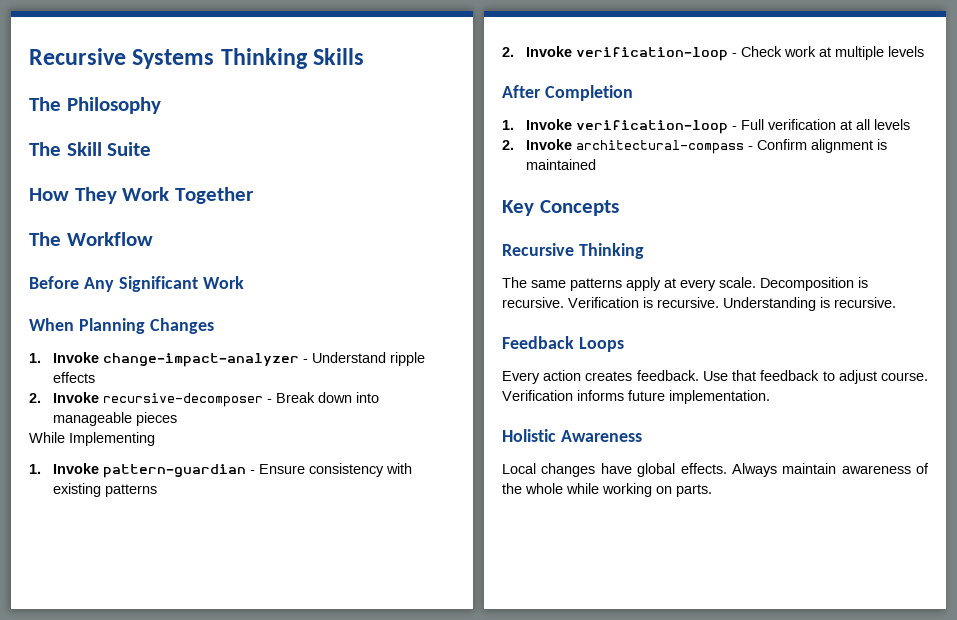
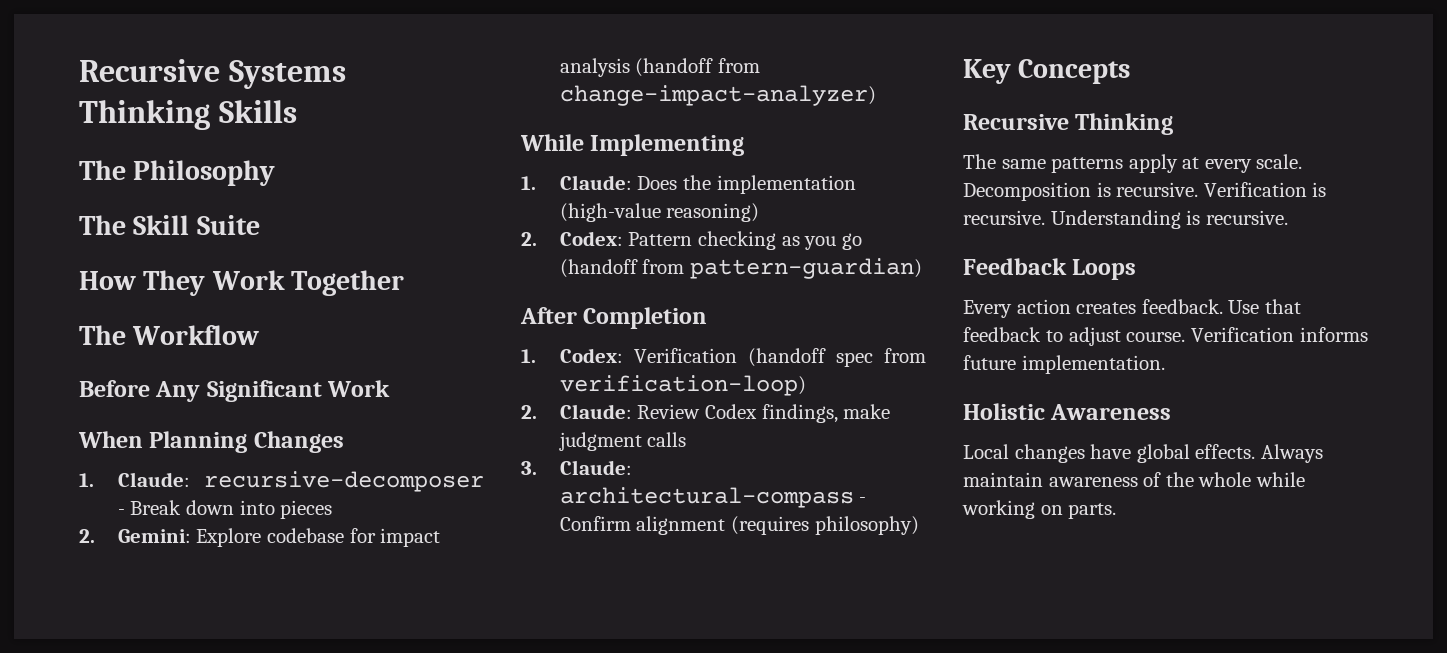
[52,352,425,367] [52,372,95,383] [29,392,99,403] Invoke change-impact-analyzer - Understand ripple effects // 2. Invoke -> [117,472,190,487] Claude:
[52,412,132,426] manageable -> (275, 507) none
[29,432,155,446] [29,463,412,478] [52,483,157,497] [502,46,924,61] [502,85,633,101] [502,119,910,134] [502,139,572,150] While Implementing // 1. Invoke pattern-guardian - Ensure consistency with existing patterns // 2. Invoke verification-loop - Check work at multiple levels // After Completion // 1. Invoke verification-loop - Full verification at all levels // 2. Invoke -> [79,528,441,547] [559,58,760,77] [559,85,876,106] [520,134,745,156] [521,175,856,194] [559,203,760,222] [521,231,862,250] [559,258,922,279] [520,307,708,329] [521,348,926,367] [559,375,806,396] [521,404,891,423] [558,432,687,451] [521,460,632,475] 2. Gemini: Explore codebase for impact analysis (handoff from change-impact-analyzer) // While Implementing // 1. Claude: Does the implementation (high-value reasoning) // 2. Codex: Pattern checking as you go (handoff from pattern-guardian) // After Completion // 1. Codex: Verification (handoff spec from verification-loop) // 2. Claude: Review Codex findings, make judgment calls // 3. Claude:
[876,139,887,150] [525,159,596,170] is maintained -> [730,516,919,535] (requires philosophy)

